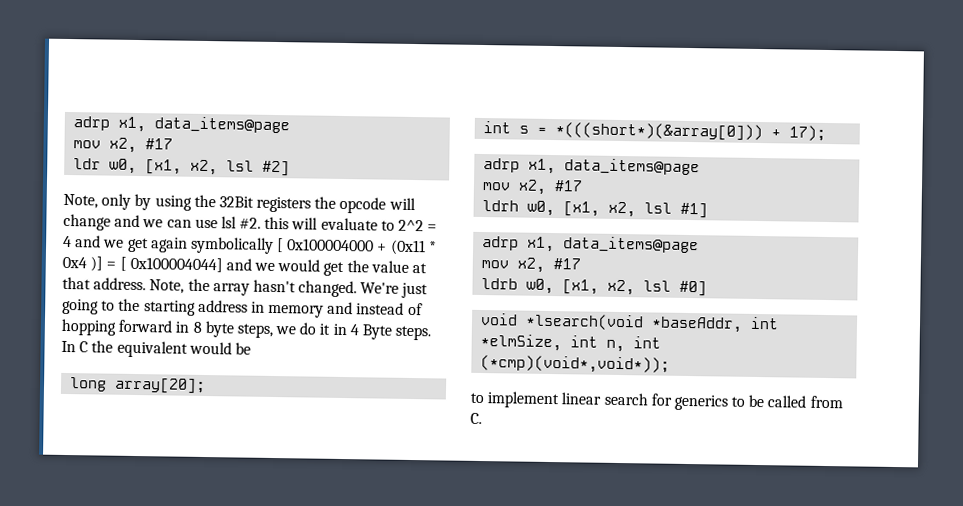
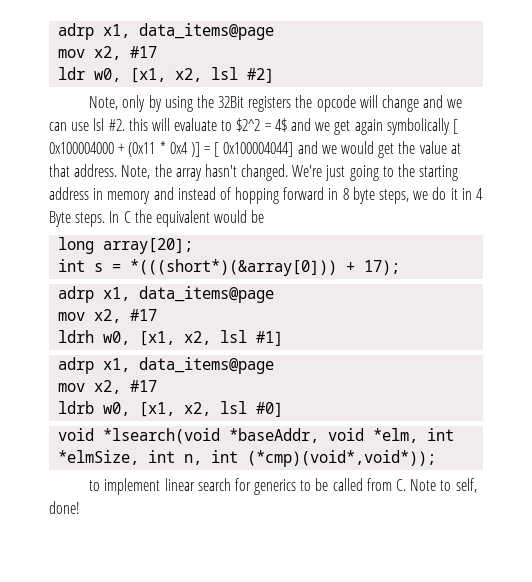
[398,219,438,232] [63,235,72,248] 2^2 = 4 -> [236,118,287,132] $2^2 = 4$
(744, 324) none -> [328,428,419,443] void *elm,
(482, 418) none -> [410,478,477,493] [49,501,80,514] Note to self, done!

